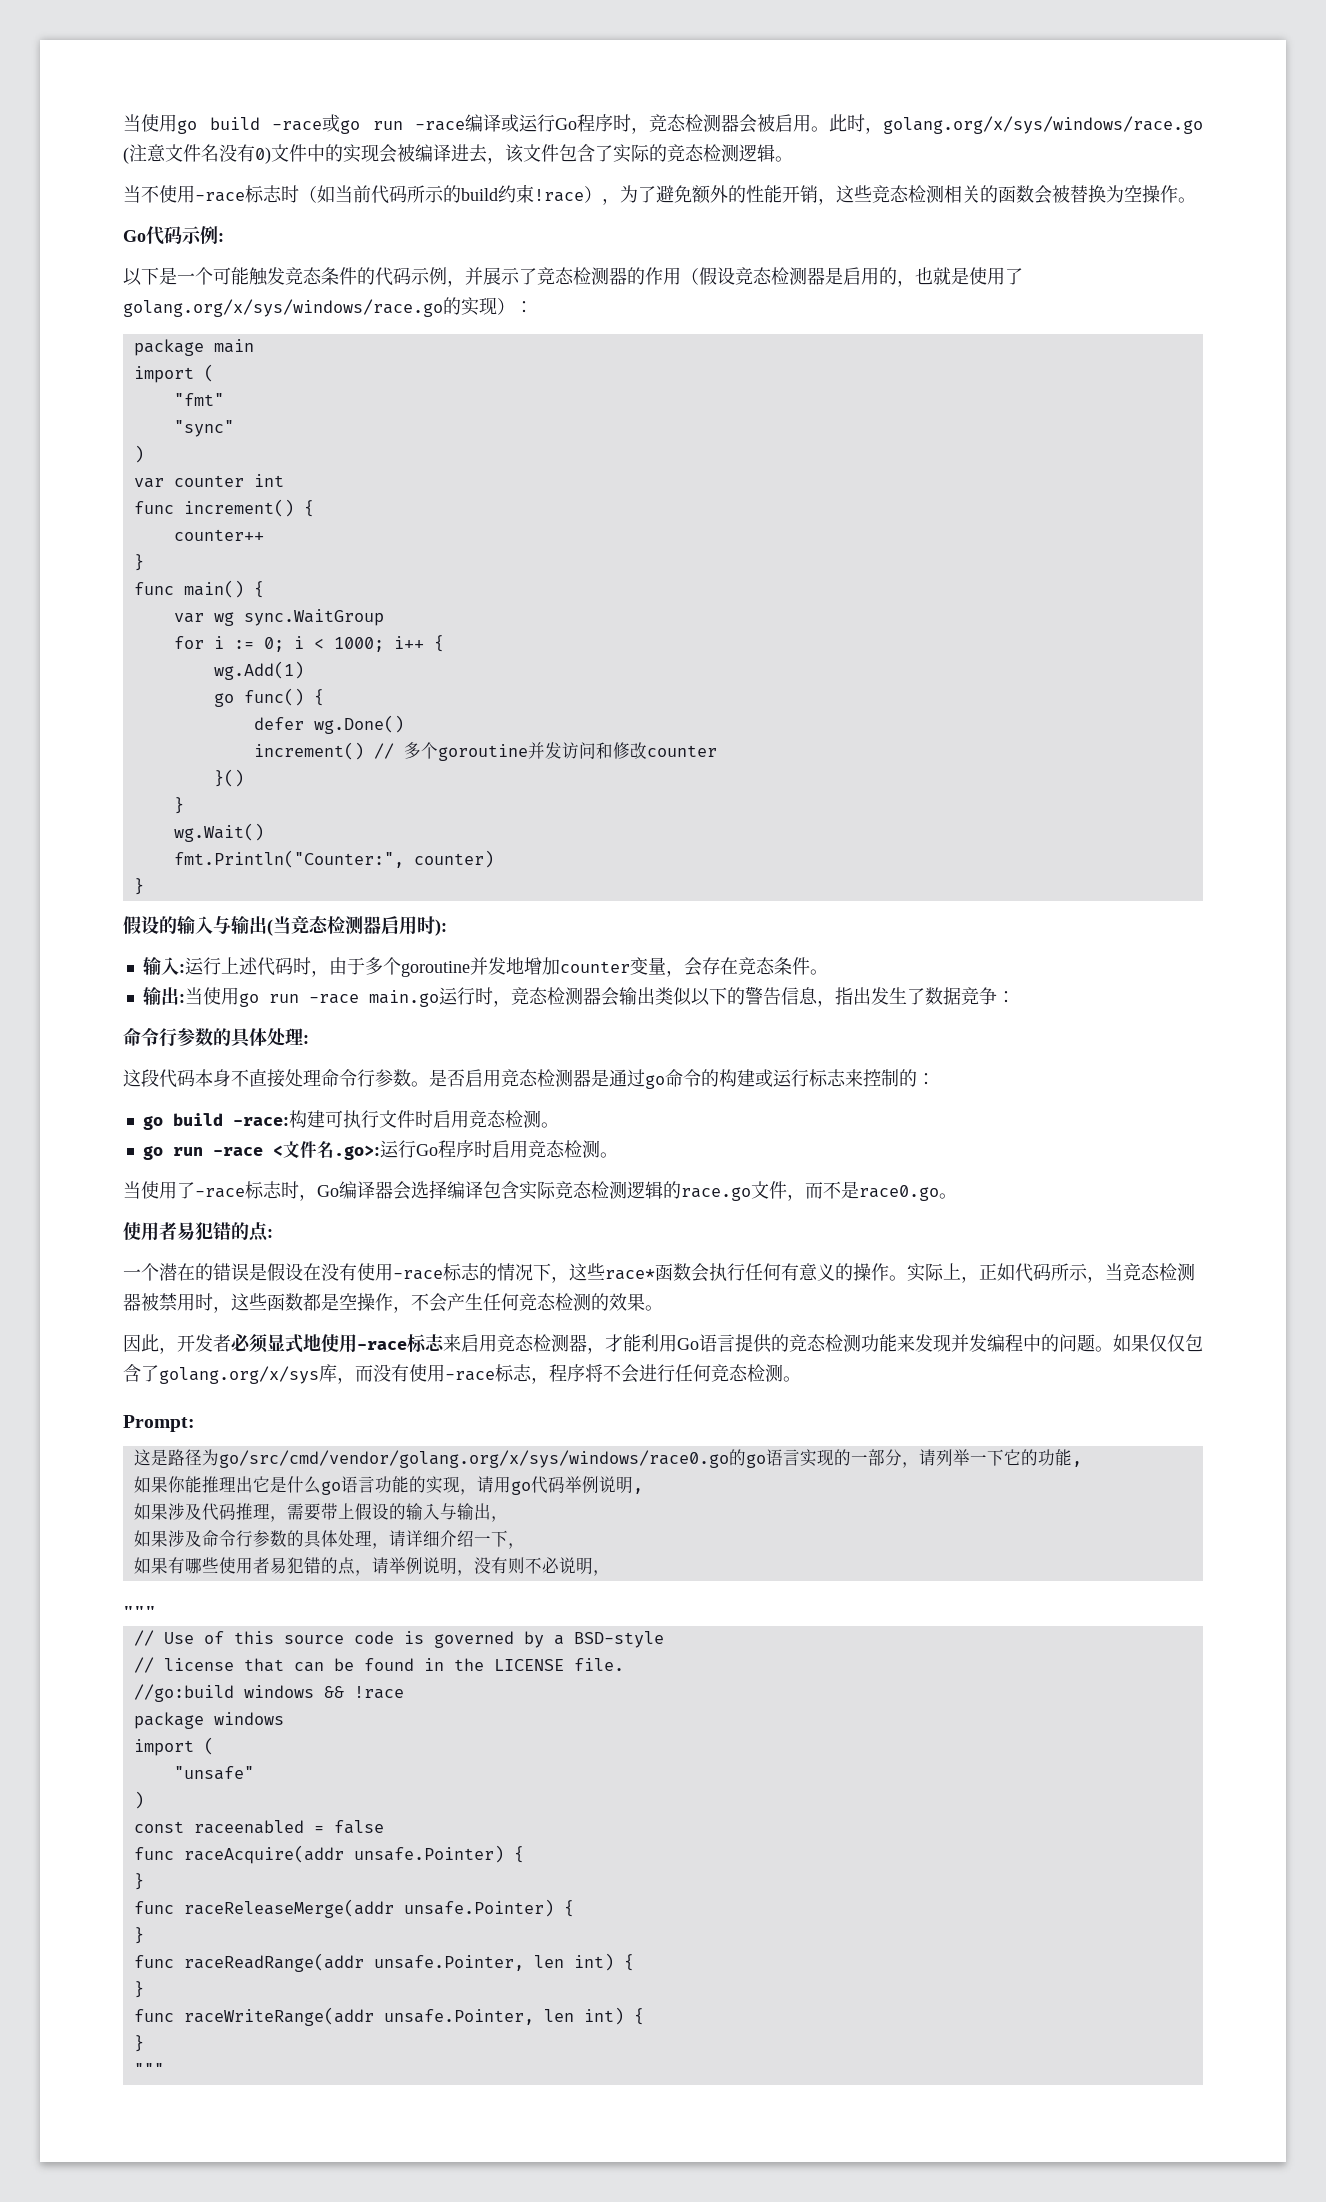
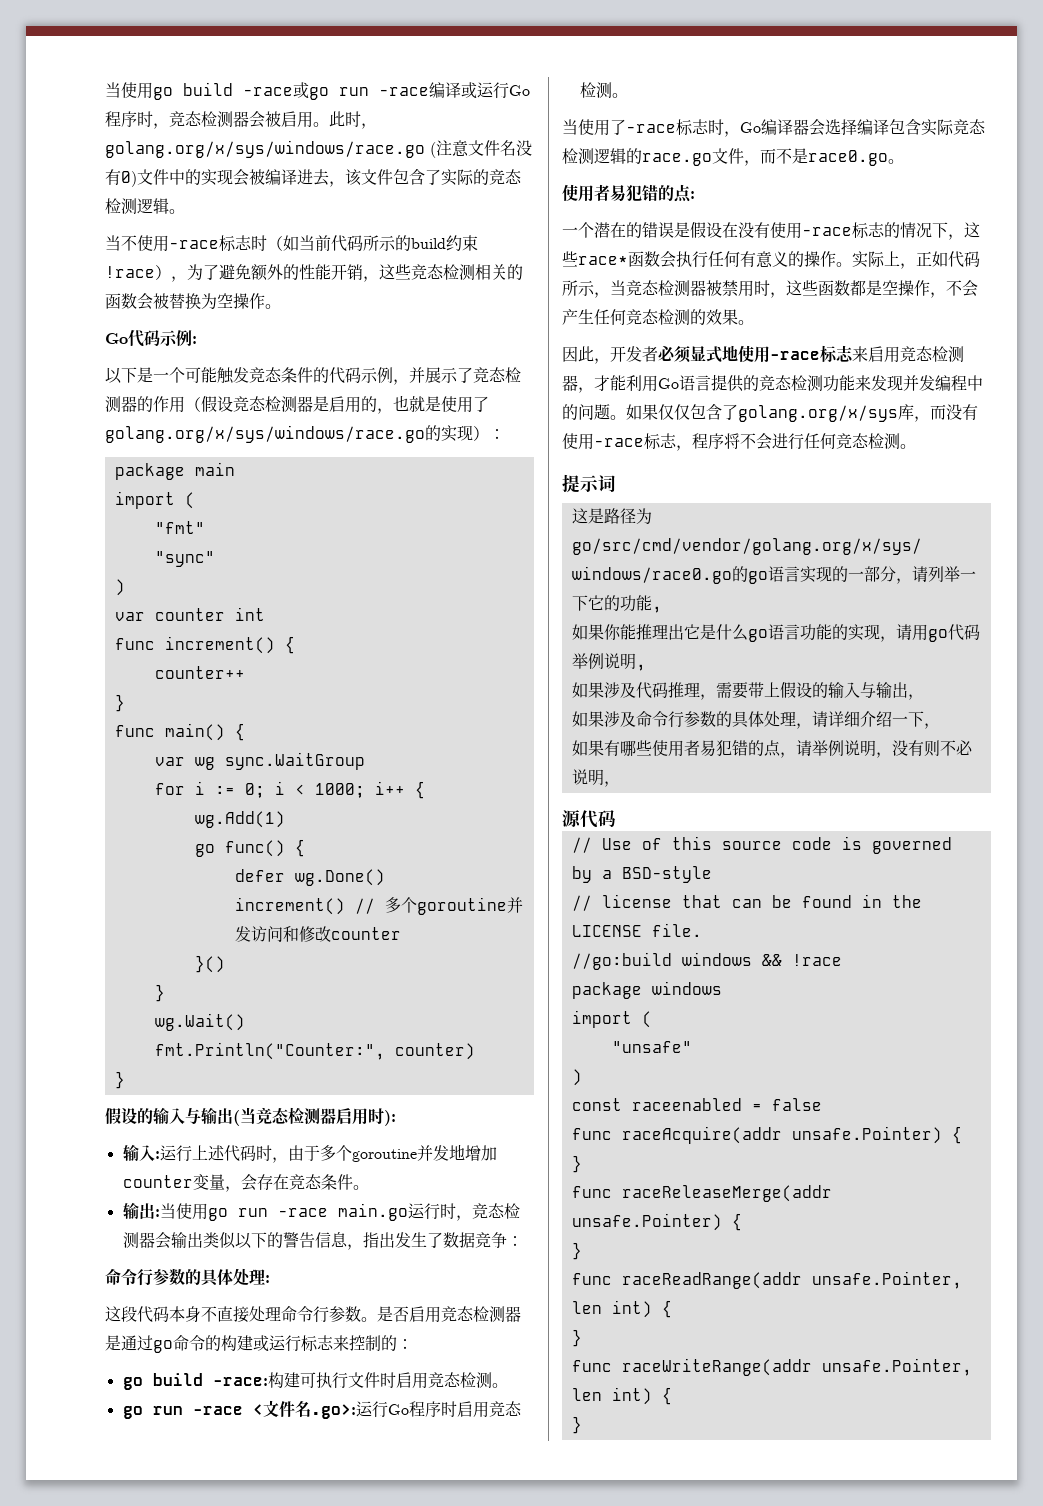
[123,1415,195,1432] Prompt: -> [562,474,616,493] 提示词
[123,1606,156,1619] """ -> [562,810,616,828] 源代码
[133,2063,164,2076] // """ -> (582, 1425) none

